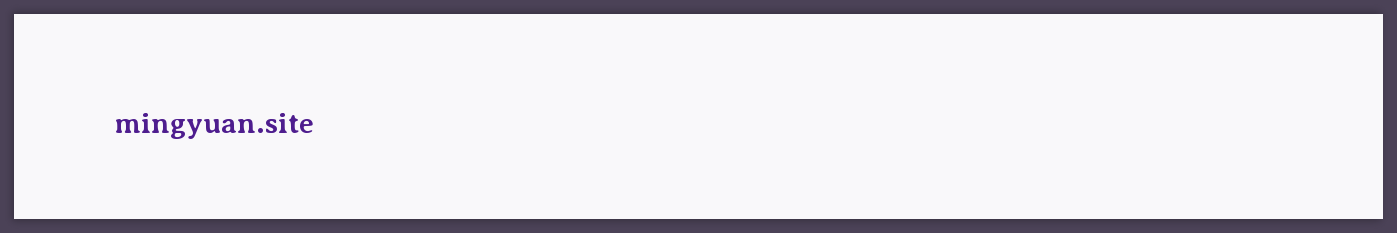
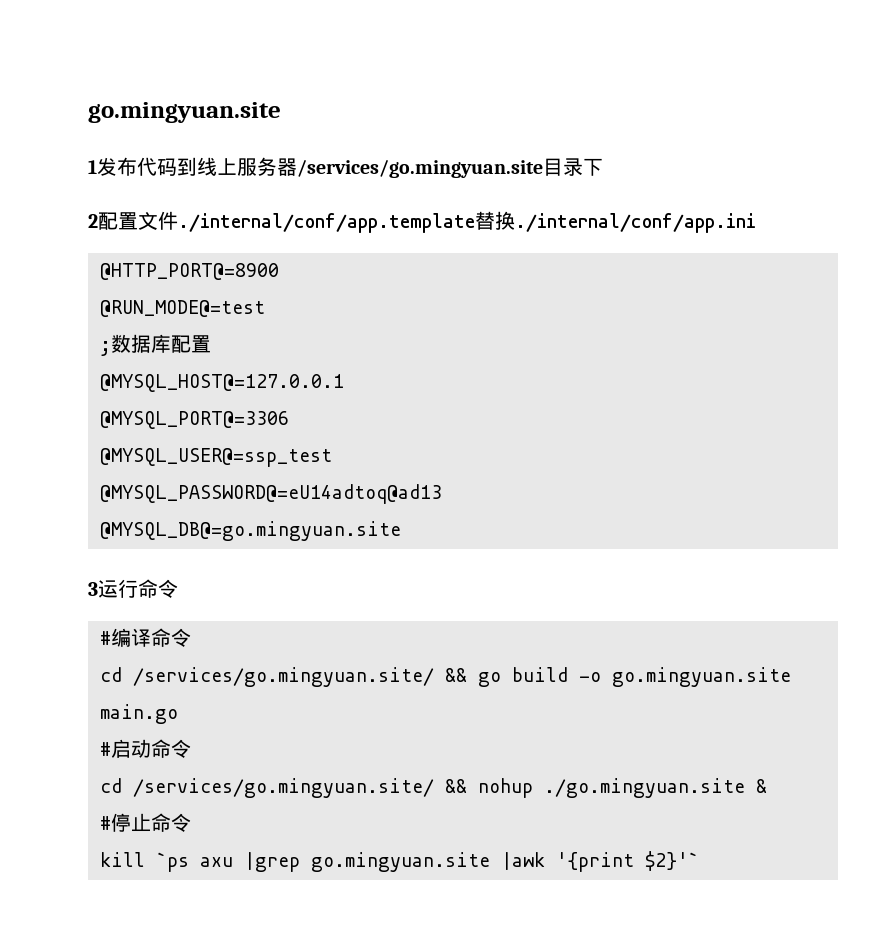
[115,113,314,139] mingyuan.site -> [88,102,281,123] [88,157,603,178] [88,211,756,233] [100,263,279,280] [100,300,265,317] [100,334,211,356] [100,374,344,392] [100,411,289,429] [100,448,332,467] [100,484,442,504] [100,521,401,541] [88,579,178,598] [100,628,191,647] [100,667,791,687] [100,704,178,724] [100,739,191,758] [100,778,767,798] [100,813,191,832] [100,851,699,872] go.mingyuan.site // 1发布代码到线上服务器/services/go.mingyuan.site目录下 // 2配置文件./internal/conf/app.template替换./internal/conf/app.ini // @HTTP_PORT@=8900 // @RUN_MODE@=test // ;数据库配置 // @MYSQL_HOST@=127.0.0.1 // @MYSQL_PORT@=3306 // @MYSQL_USER@=ssp_test // @MYSQL_PASSWORD@=eU14adtoq@ad13 // @MYSQL_DB@=go.mingyuan.site // 3运行命令 // #编译命令 // cd /services/go.mingyuan.site/ && go build -o go.mingyuan.site main.go // #启动命令 // cd /services/go.mingyuan.site/ && nohup ./go.mingyuan.site & // #停止命令 // kill `ps axu |grep go.mingyuan.site |awk '{print $2}'`

